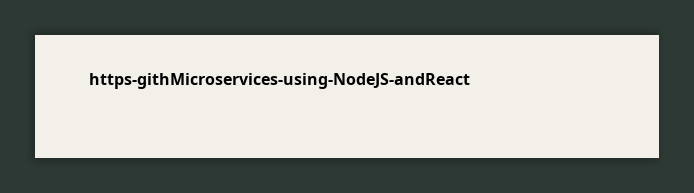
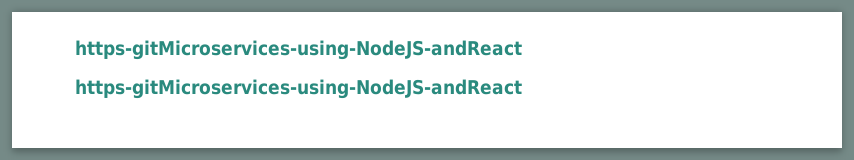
[89,73,470,89] https-githMicroservices-using-NodeJS-andReact -> [75,40,522,60] [75,79,522,99] https-gitMicroservices-using-NodeJS-andReact // https-gitMicroservices-using-NodeJS-andReact

